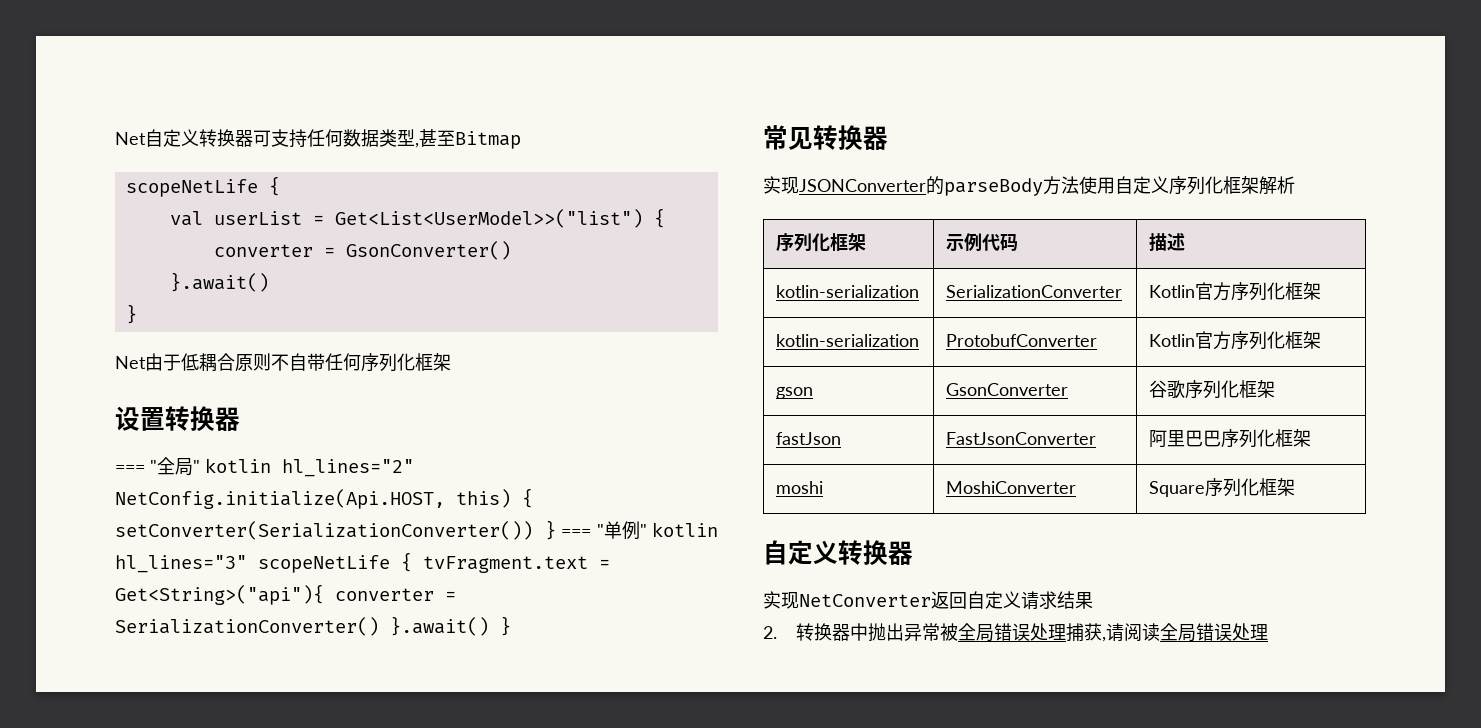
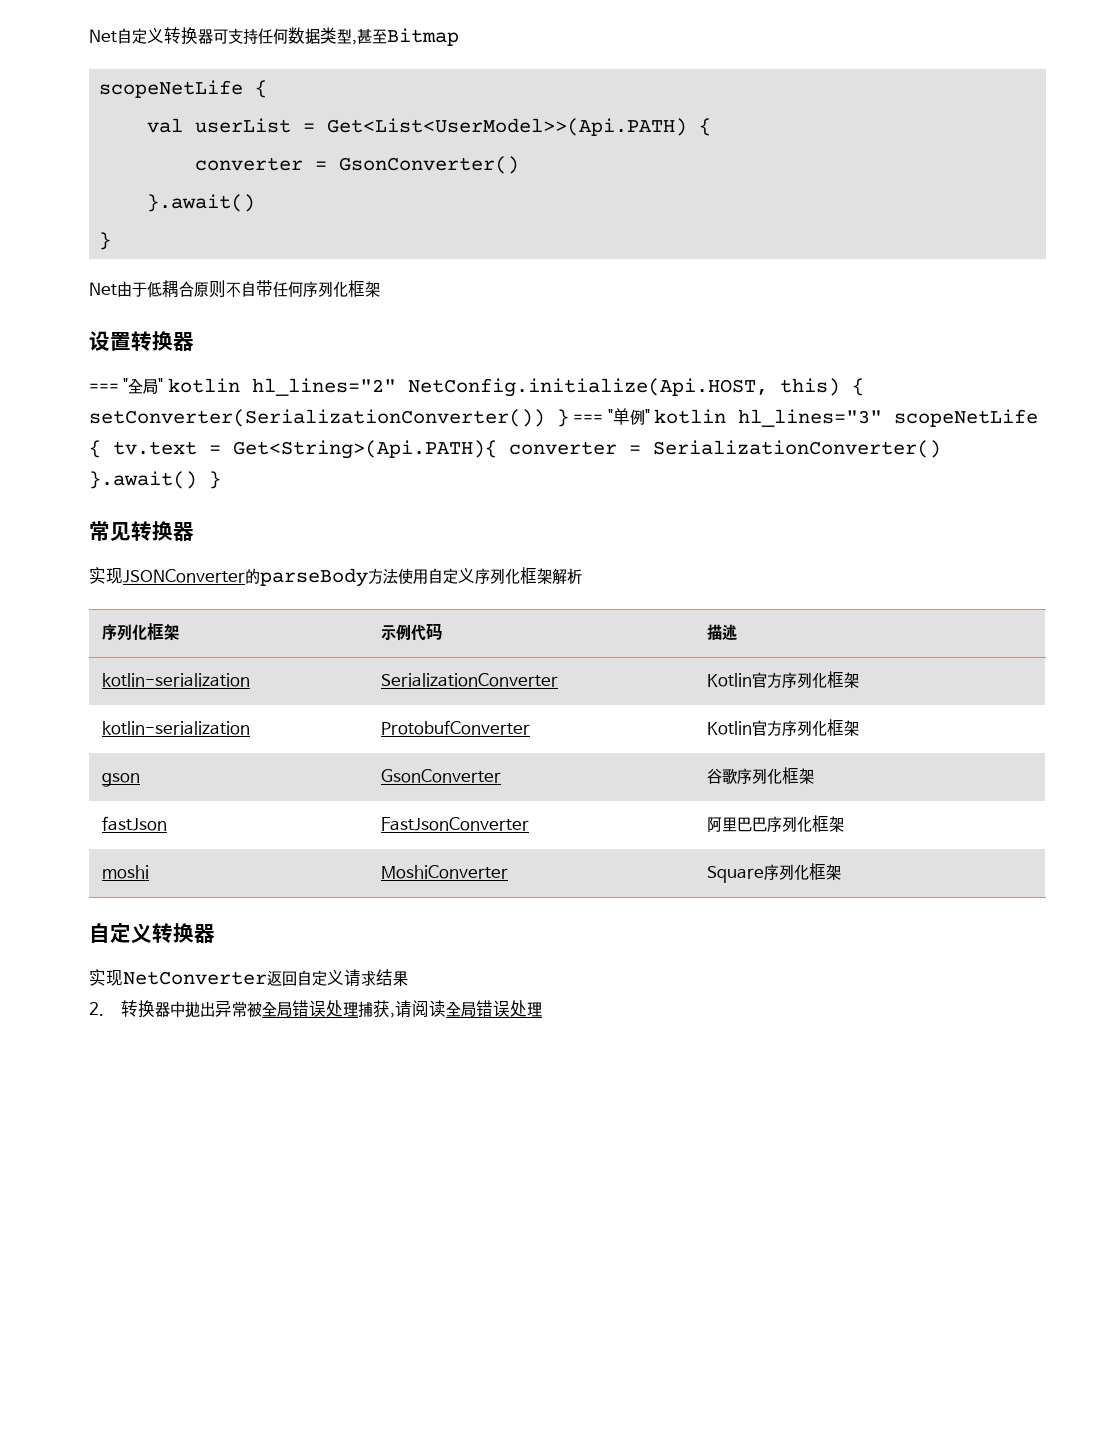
[334,209,643,228] Get<List<UserModel>>("list") -> [326,118,687,136] Get<List<UserModel>>(Api.PATH)
[423,556,610,573] [115,584,324,605] tvFragment.text = Get<String>("api"){ -> [113,440,497,459] tv.text = Get<String>(Api.PATH){

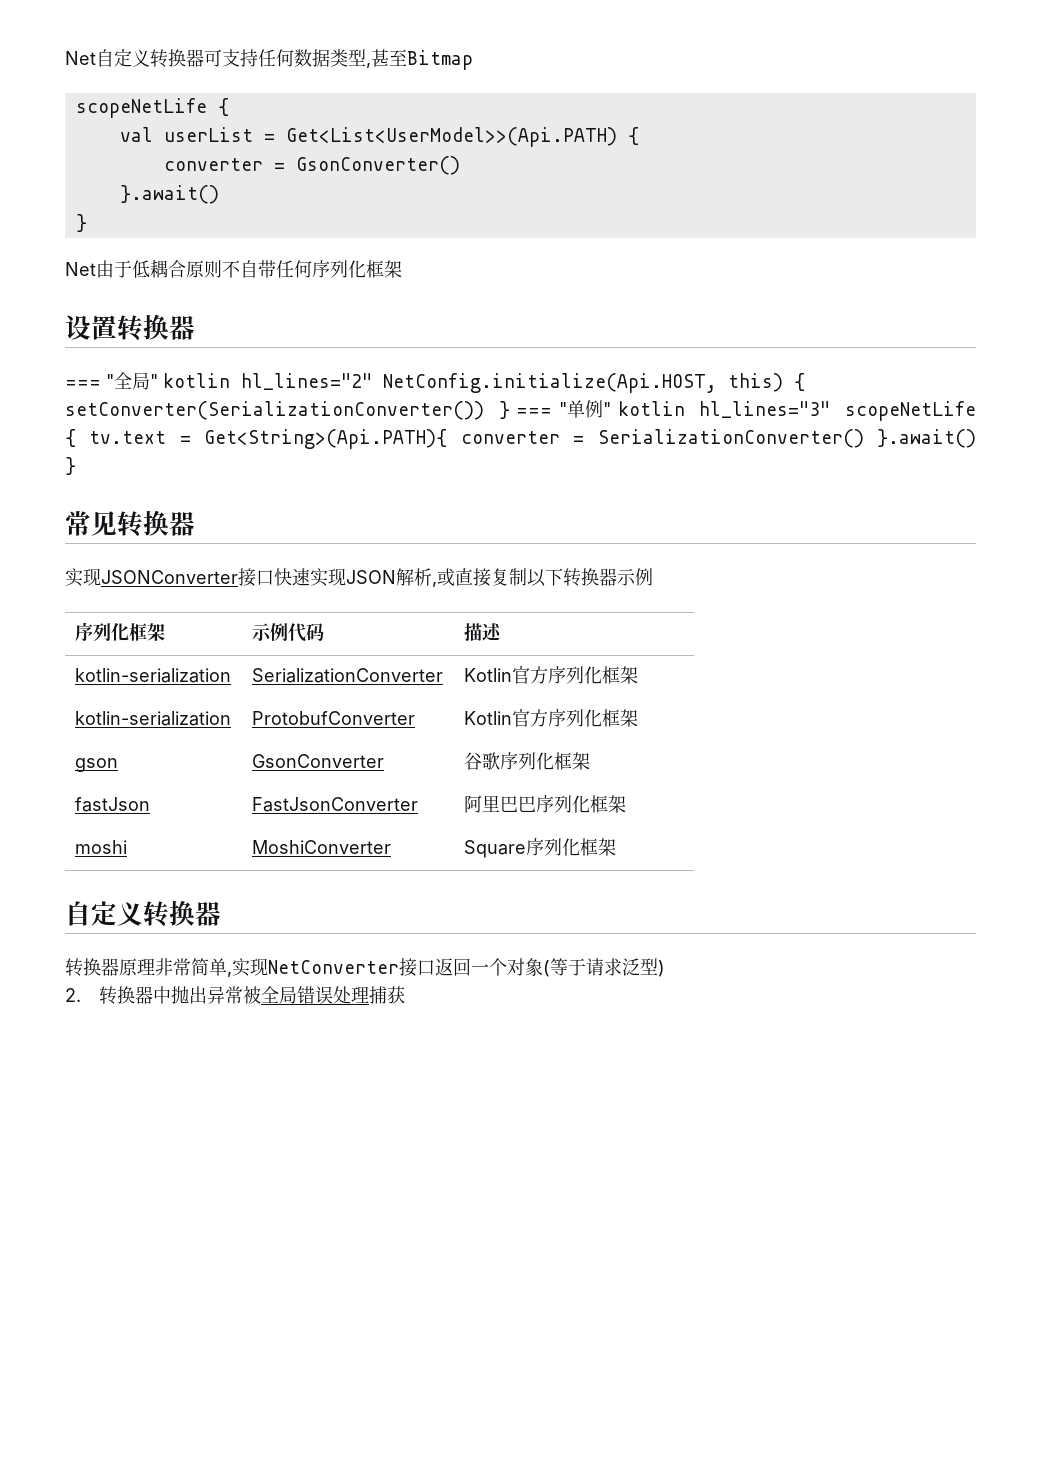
[245,567,582,587] 的parseBody方法使用自定义序列化框架解析 -> [238,568,653,587] 接口快速实现JSON解析,或直接复制以下转换器示例
[89,969,408,987] 实现NetConverter返回自定义请求结果 -> [65,958,665,977] 转换器原理非常简单,实现NetConverter接口返回一个对象(等于请求泛型)
[389,1000,542,1018] ,请阅读全局错误处理 -> (406, 995) none

